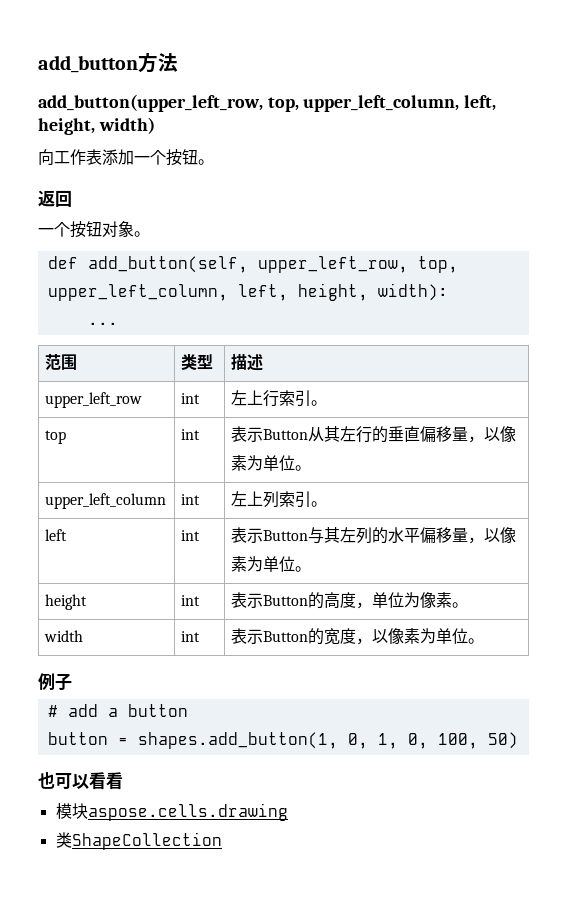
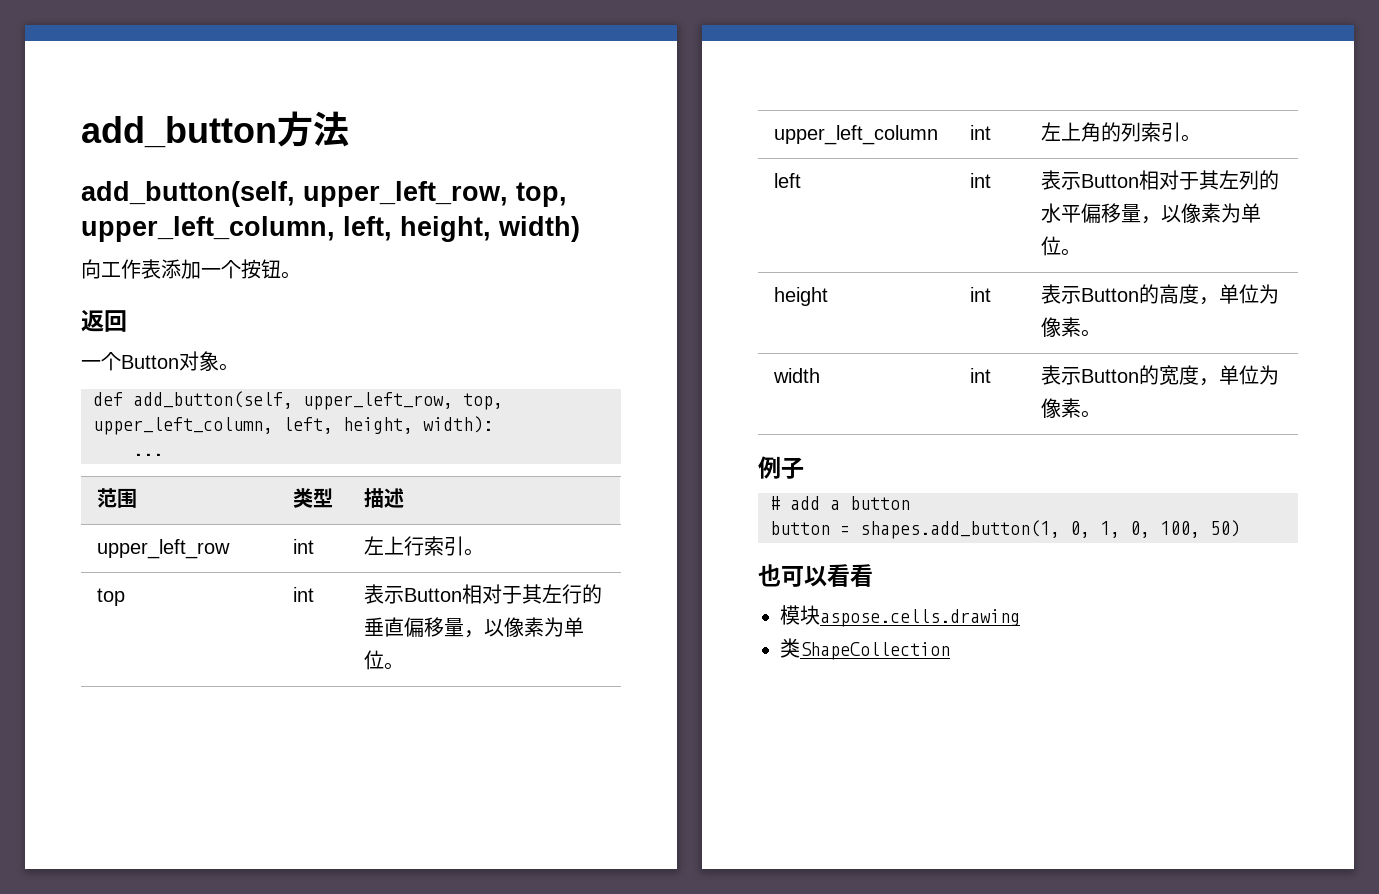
[38,94,263,112] add_button(upper_left_row, -> [81,181,508,207] add_button(self, upper_left_row,
[70,221,102,238] 按钮 -> [121,355,179,369] Button
[308,427,325,442] 从 -> [461,584,522,604] 相对于
(264, 498) none -> [1080,122,1121,142] 角的
[308,527,325,544] 与 -> [1138,170,1199,190] 相对于
[372,628,469,644] 以像素为单位 -> [1218,365,1279,385] [1040,398,1081,418] 单位为像素

